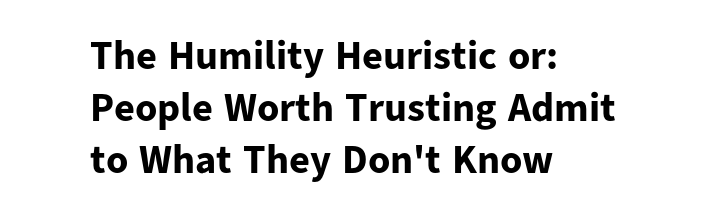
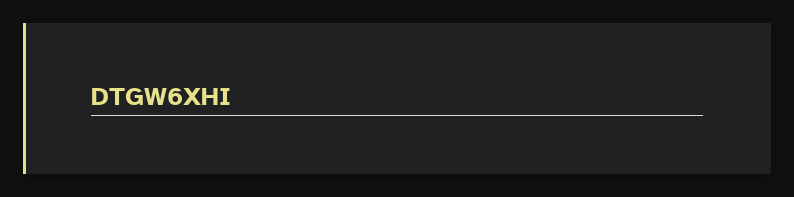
[90,39,558,78] [90,91,616,130] [90,144,553,182] The Humility Heuristic or: People Worth Trusting Admit to What They Don't Know -> [91,88,231,105] DTGW6XHI

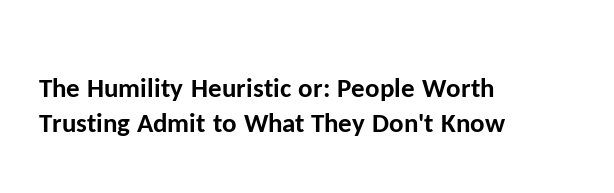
[91,88,231,105] DTGW6XHI -> [39,78,495,101] [39,113,506,136] The Humility Heuristic or: People Worth Trusting Admit to What They Don't Know

